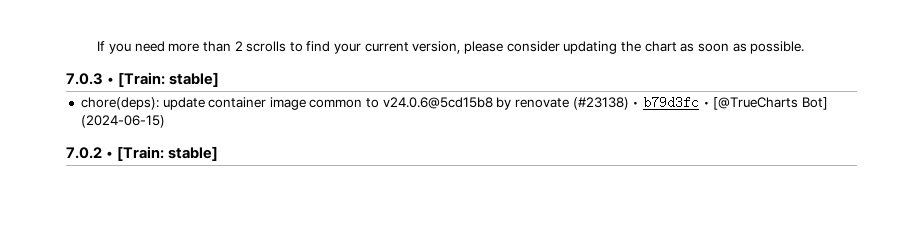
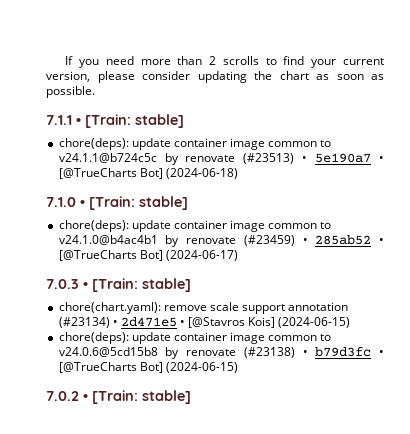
[66,72,220,87] 7.0.3 • [Train: stable] -> [46,114,184,128] [58,138,332,150] [58,153,384,165] [58,168,238,179] [46,196,188,210] [58,220,332,232] [58,235,385,247] [58,250,238,261] [46,278,191,292] [58,302,349,314] [58,317,351,328] 7.1.1 • [Train: stable] // chore(deps): update container image common to v24.1.1@b724c5c by renovate (#23513) • 5e190a7 • [@TrueCharts Bot] (2024-06-18) // 7.1.0 • [Train: stable] // chore(deps): update container image common to v24.1.0@b4ac4b1 by renovate (#23459) • 285ab52 • [@TrueCharts Bot] (2024-06-17) // 7.0.3 • [Train: stable] // chore(chart.yaml): remove scale support annotation (#23134) • 2d471e5 • [@Stavros Kois] (2024-06-15)

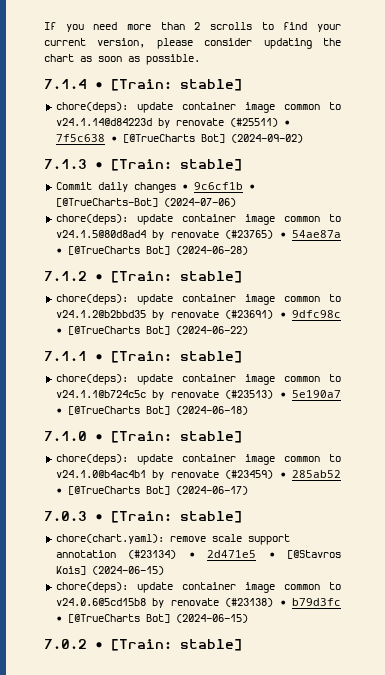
(95, 92) none -> [44,79,242,91] [55,102,341,113] [55,118,290,128] [55,134,303,143] [44,159,242,171] [55,182,255,193] [55,198,236,207] [55,214,341,225] [55,230,341,240] [55,246,248,255] [44,271,242,283] [55,294,341,305] [55,310,341,320] [55,326,248,335] // 7.1.4 • [Train: stable] // chore(deps): update container image common to v24.1.14@d84223d by renovate (#25511) • 7f5c638 • [@TrueCharts Bot] (2024-09-02) // 7.1.3 • [Train: stable] // Commit daily changes • 9c6cf1b • [@TrueCharts-Bot] (2024-07-06) // chore(deps): update container image common to v24.1.5@80d8ad4 by renovate (#23765) • 54ae87a • [@TrueCharts Bot] (2024-06-28) // 7.1.2 • [Train: stable] // chore(deps): update container image common to v24.1.2@b2bbd35 by renovate (#23691) • 9dfc98c • [@TrueCharts Bot] (2024-06-22)

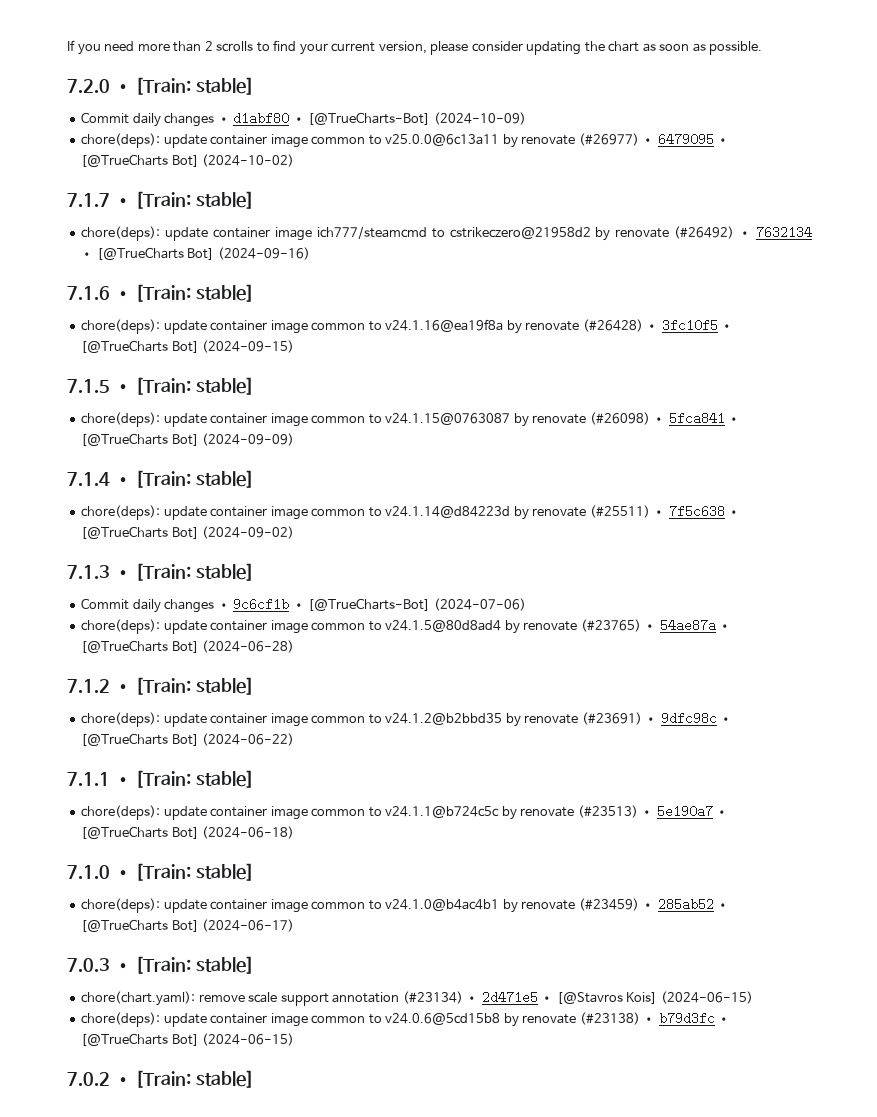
(200, 59) none -> [67,77,255,95] [81,112,526,127] [81,133,730,148] [81,154,295,167] [67,191,255,209] [81,226,812,241] [81,247,310,260] [67,284,255,302] [81,319,734,334] [81,340,295,353] [67,377,255,395] [81,412,741,427] [81,433,295,446] // 7.2.0 • [Train: stable] // Commit daily changes • d1abf80 • [@TrueCharts-Bot] (2024-10-09) // chore(deps): update container image common to v25.0.0@6c13a11 by renovate (#26977) • 6479095 • [@TrueCharts Bot] (2024-10-02) // 7.1.7 • [Train: stable] // chore(deps): update container image ich777/steamcmd to cstrikeczero@21958d2 by renovate (#26492) • 7632134 • [@TrueCharts Bot] (2024-09-16) // 7.1.6 • [Train: stable] // chore(deps): update container image common to v24.1.16@ea19f8a by renovate (#26428) • 3fc10f5 • [@TrueCharts Bot] (2024-09-15) // 7.1.5 • [Train: stable] // chore(deps): update container image common to v24.1.15@0763087 by renovate (#26098) • 5fca841 • [@TrueCharts Bot] (2024-09-09)

